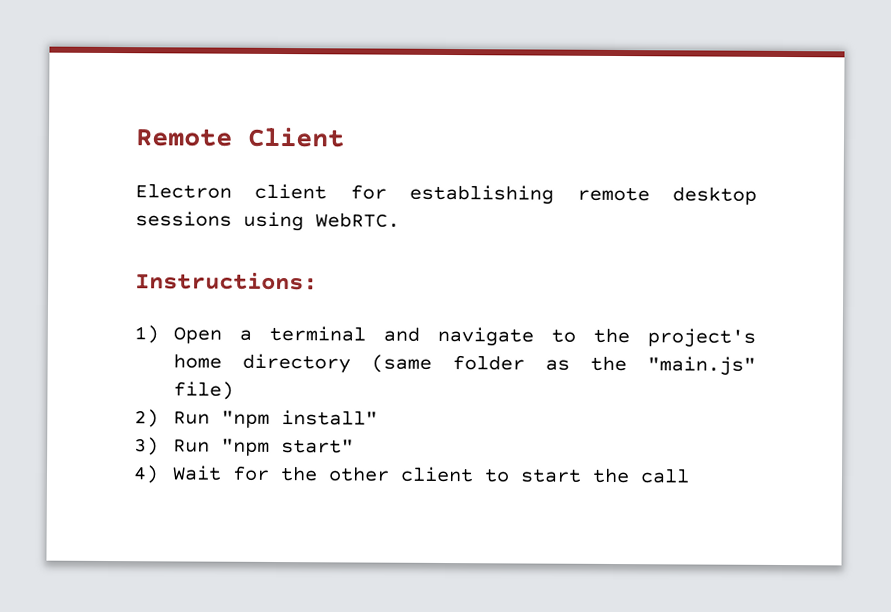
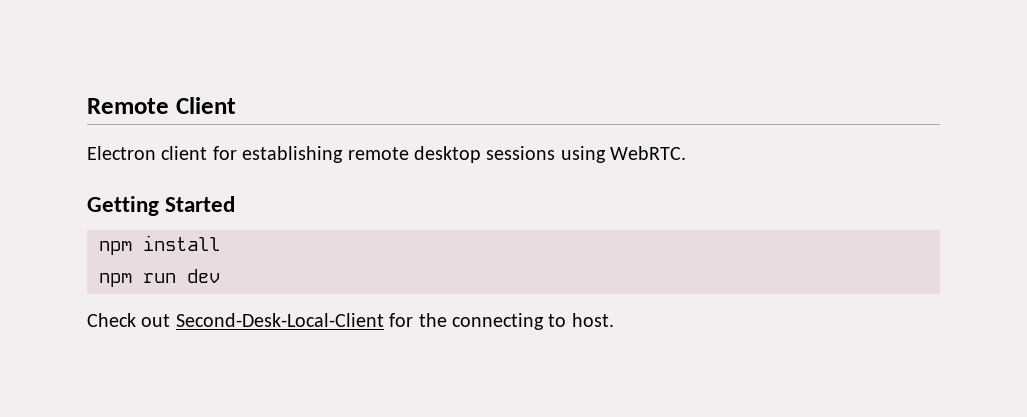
[135,272,318,291] [134,325,757,348] [172,353,757,376] [172,381,234,400] [134,409,378,428] [134,437,354,456] [133,465,690,484] Instructions: // 1) Open a terminal and navigate to the project's home directory (same folder as the "main.js" file) // 2) Run "npm install" // 3) Run "npm start" // 4) Wait for the other client to start the call -> [87,196,236,216] [99,235,220,255] [99,269,220,287] [87,313,614,330] Getting Started // npm install // npm run dev // Check out Second-Desk-Local-Client for the connecting to host.

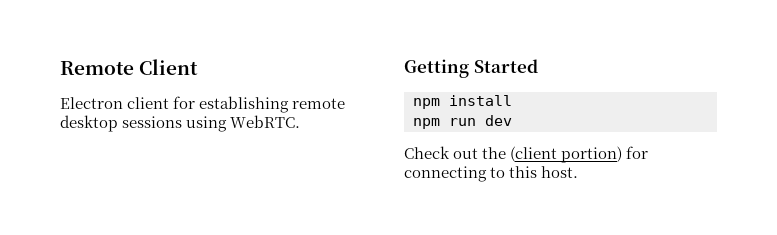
[175,313,447,327] Second-Desk-Local-Client for the -> [482,146,649,163] the (client portion) for
(567, 320) none -> [509,166,538,178] this

